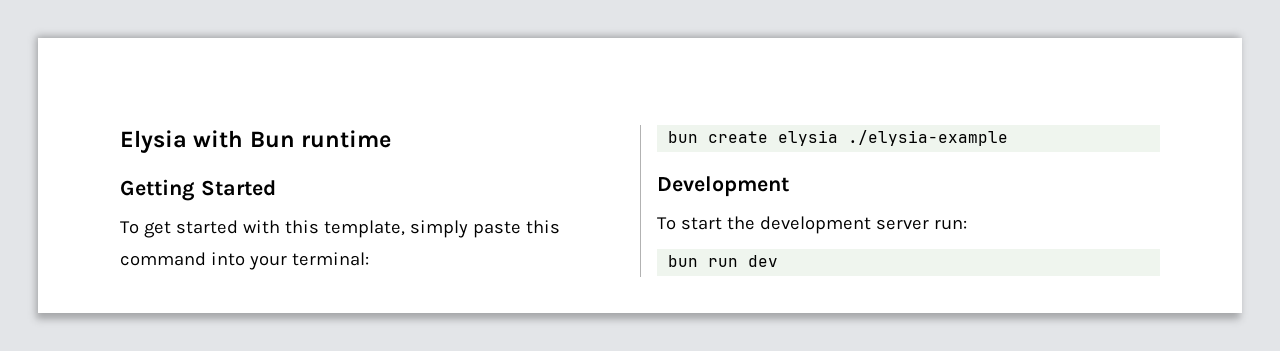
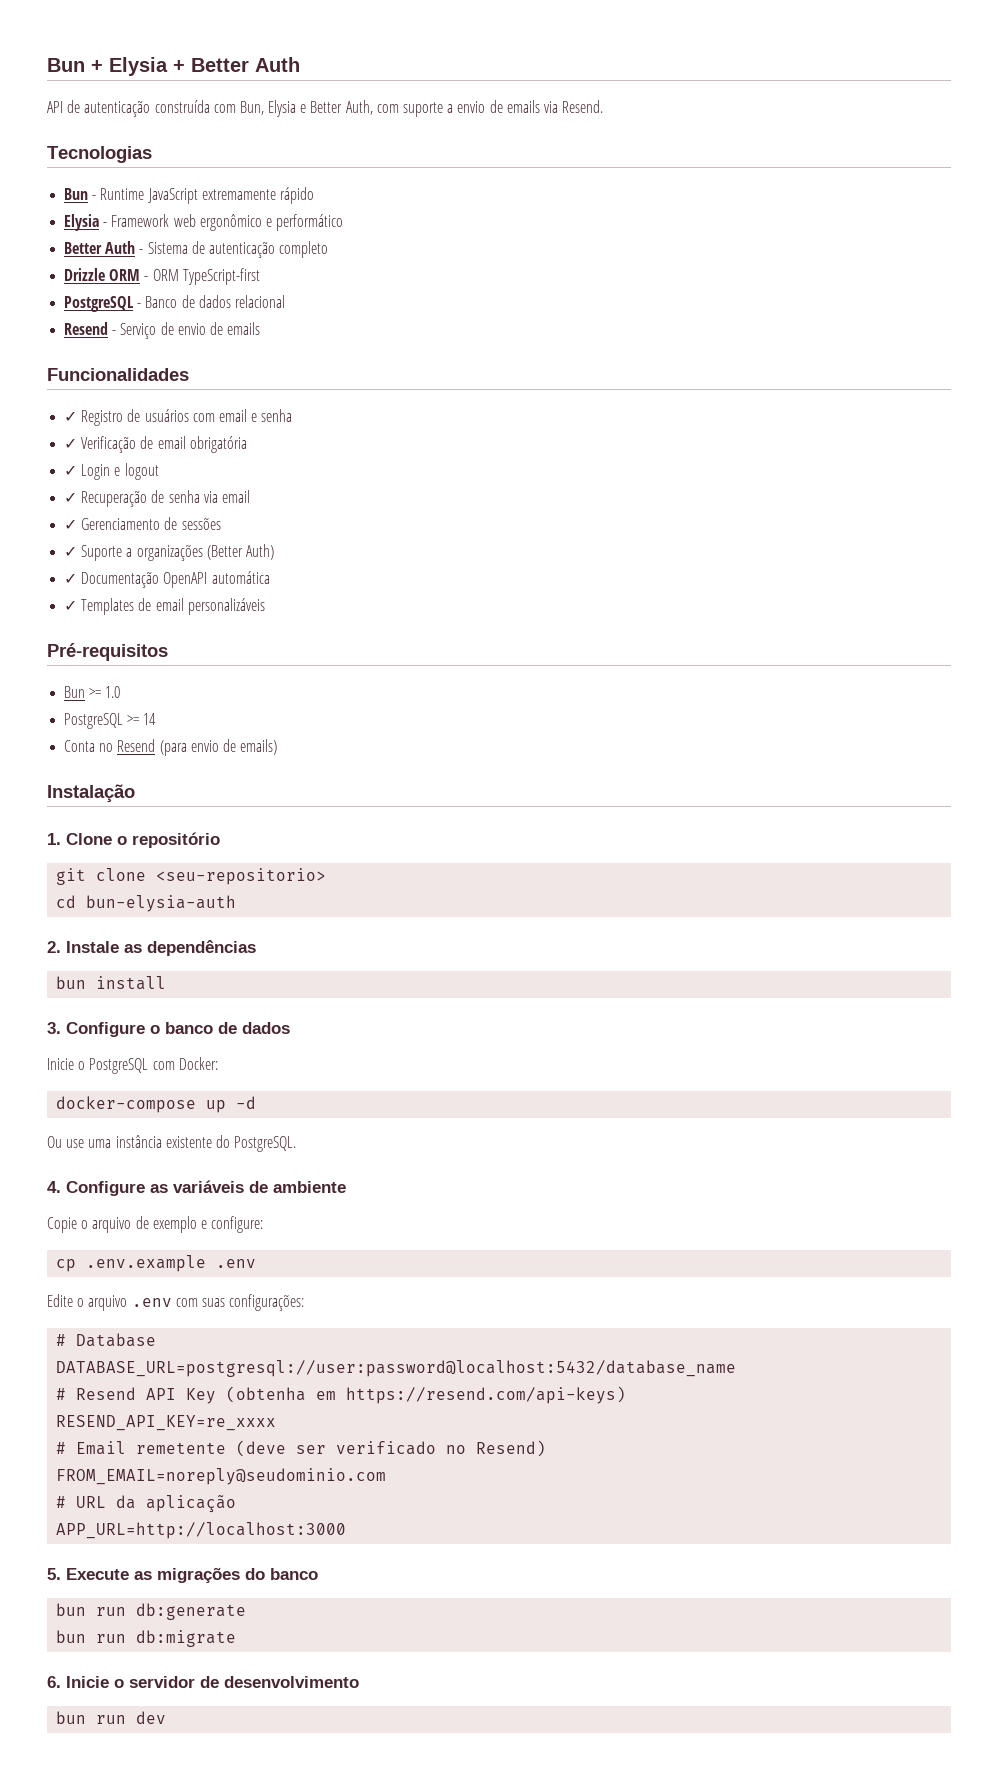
[120,130,392,153] [120,179,276,201] [120,220,560,238] [120,252,369,270] [668,130,1009,146] [657,176,789,197] [657,216,967,234] Elysia with Bun runtime // Getting Started // To get started with this template, simply paste this command into your terminal: // bun create elysia ./elysia-example // Development // To start the development server run: -> [47,57,300,76] [47,100,604,117] [47,146,152,163] [64,187,314,204] [64,214,344,231] [64,241,329,258] [64,268,260,285] [64,295,285,312] [64,322,261,339] [47,368,189,381] [64,409,293,426] [64,436,247,453] [64,463,159,480] [64,490,250,507] [64,517,221,530] [64,544,274,561] [64,571,270,588] [64,598,265,615] [47,643,168,661] [64,686,121,698] [64,713,157,729] [64,739,278,756] [47,784,135,803] [47,832,220,848] [56,868,327,885] [56,895,237,912] [47,940,256,956] [56,976,167,990] [47,1022,290,1037] [47,1057,218,1074] [56,1096,257,1113] [47,1135,297,1152] [47,1180,346,1196] [47,1216,264,1233] [56,1255,257,1272] [47,1294,305,1311] [56,1333,157,1347] [56,1360,737,1377] [56,1386,627,1404] [56,1415,277,1431] [56,1440,547,1457] [56,1468,387,1485] [56,1495,237,1513] [56,1522,347,1539] [47,1567,318,1583] [56,1603,247,1620] [56,1630,237,1647] [47,1676,359,1688] Bun + Elysia + Better Auth // API de autenticação construída com Bun, Elysia e Better Auth, com suporte a envio de emails via Resend. // Tecnologias // Bun - Runtime JavaScript extremamente rápido // Elysia - Framework web ergonômico e performático // Better Auth - Sistema de autenticação completo // Drizzle ORM - ORM TypeScript-first // PostgreSQL - Banco de dados relacional // Resend - Serviço de envio de emails // Funcionalidades // ✓ Registro de usuários com email e senha // ✓ Verificação de email obrigatória // ✓ Login e logout // ✓ Recuperação de senha via email // ✓ Gerenciamento de sessões // ✓ Suporte a organizações (Better Auth) // ✓ Documentação OpenAPI automática // ✓ Templates de email personalizáveis // Pré-requisitos // Bun >= 1.0 // PostgreSQL >= 14 // Conta no Resend (para envio de emails) // Instalação // 1. Clone o repositório // git clone <seu-repositorio> // cd bun-elysia-auth // 2. Instale as dependências // bun install // 3. Configure o banco de dados // Inicie o PostgreSQL com Docker: // docker-compose up -d // Ou use uma instância existente do PostgreSQL. // 4. Configure as variáveis de ambiente // Copie o arquivo de exemplo e configure: // cp .env.example .env // Edite o arquivo .env com suas configurações: // # Database // DATABASE_URL=postgresql://user:password@localhost:5432/database_name // # Resend API Key (obtenha em https://resend.com/api-keys) // RESEND_API_KEY=re_xxxx // # Email remetente (deve ser verificado no Resend) // FROM_EMAIL=noreply@seudominio.com // # URL da aplicação // APP_URL=http://localhost:3000 // 5. Execute as migrações do banco // bun run db:generate // bun run db:migrate // 6. Inicie o servidor de desenvolvimento

